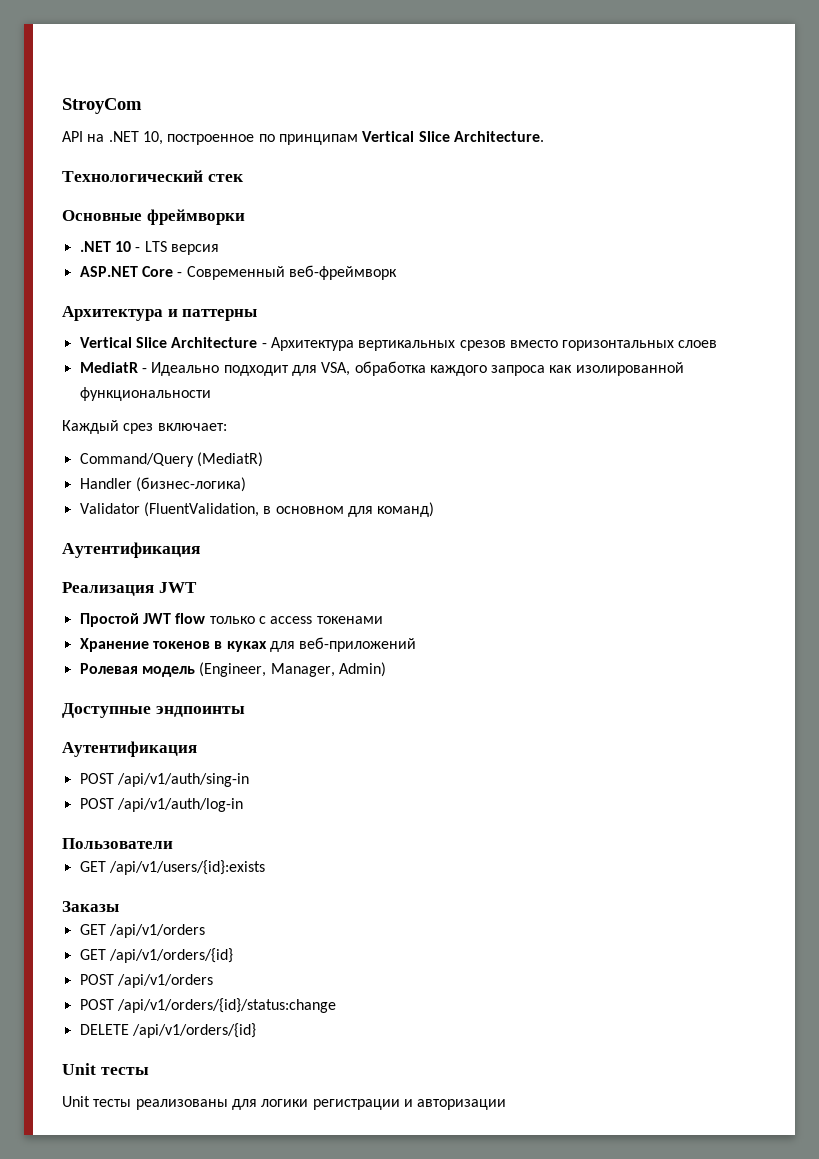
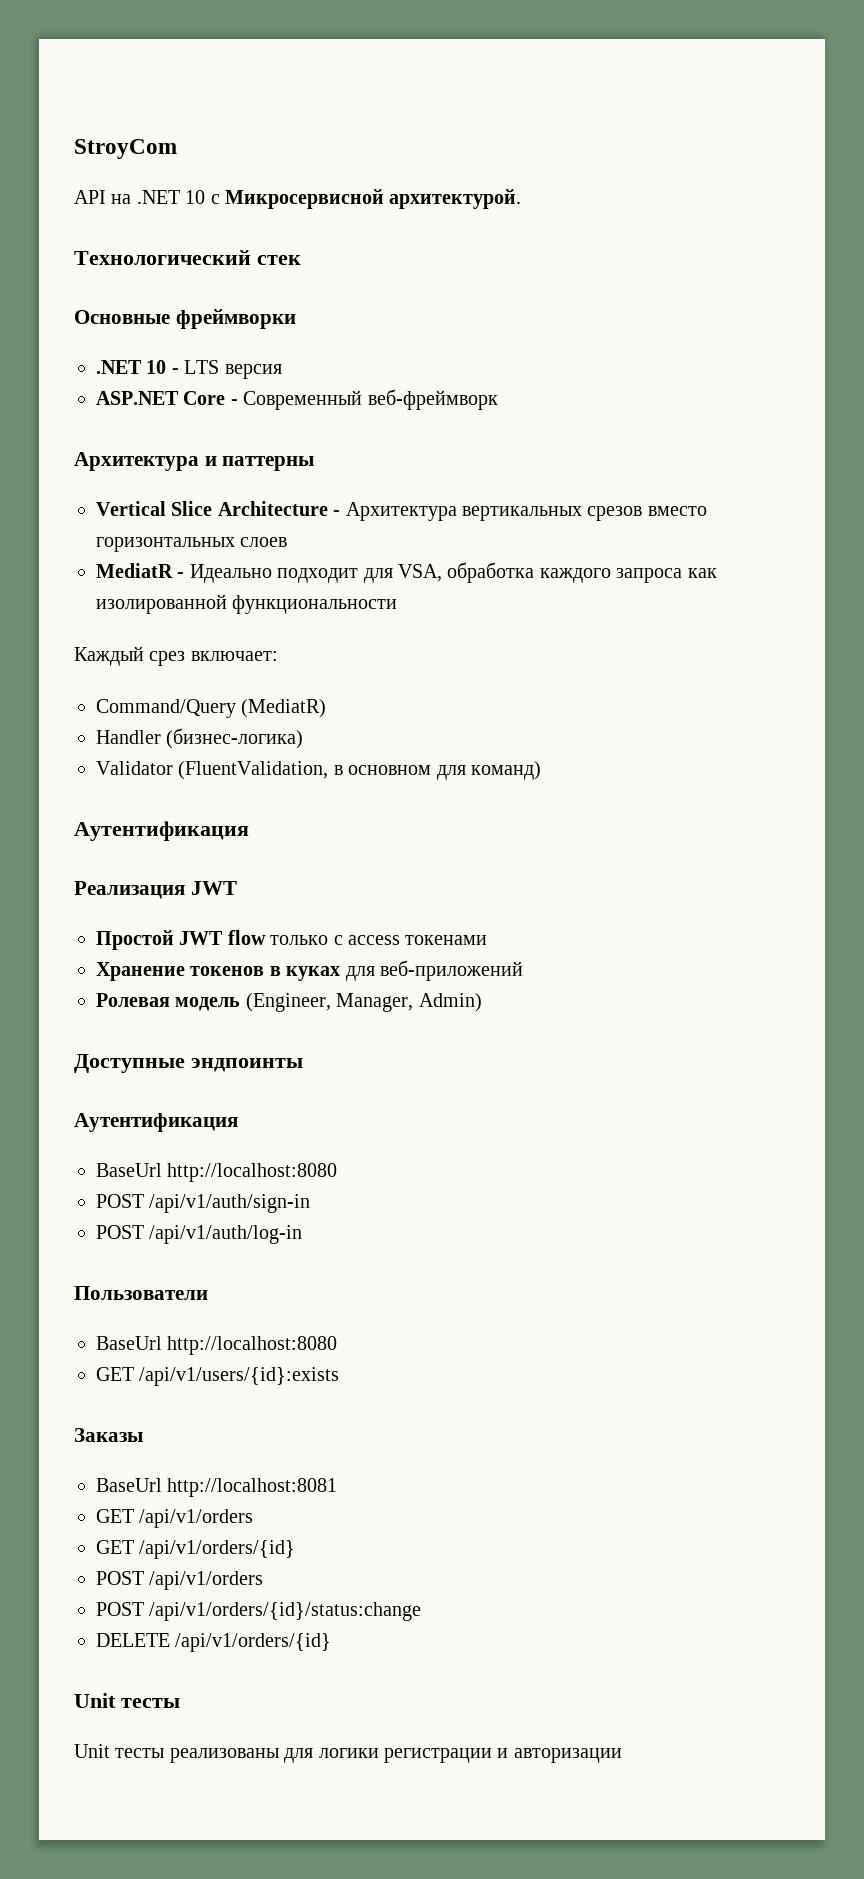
[142,131,544,145] 10, построенное по принципам Vertical Slice Architecture. -> [185,189,522,209] 10 c Микросервисной архитектурой.
[79,773,249,787] // POST /api/v1/auth/sing-in -> [96,1163,338,1182] [96,1194,311,1213] // BaseUrl http://localhost:8080 // POST /api/v1/auth/sign-in
(173, 843) none -> [96,1336,338,1355] // BaseUrl http://localhost:8080
(119, 906) none -> [96,1478,338,1497] // BaseUrl http://localhost:8081

